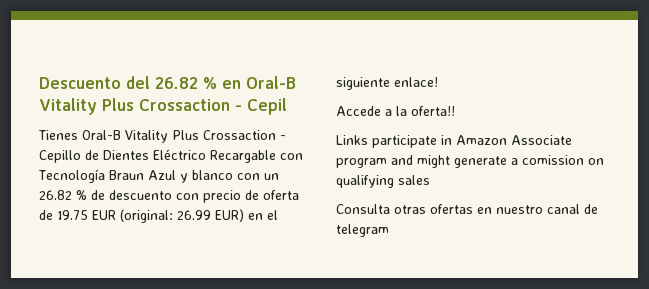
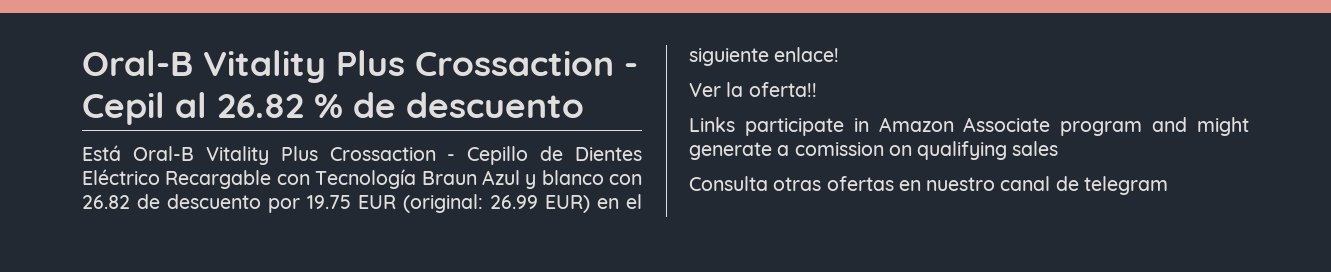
[39,76,241,89] Descuento del 26.82 % en -> (82, 63) none
[38,130,78,140] // Tienes -> [175,92,584,118] [82,145,121,161] al 26.82 % de descuento // Está
[263,173,279,180] [39,190,299,203] [39,210,53,220] un 26.82 % de descuento con precio de oferta de -> [82,194,300,213] 26.82 de descuento por
[336,106,392,116] Accede a -> [689,83,721,97] Ver

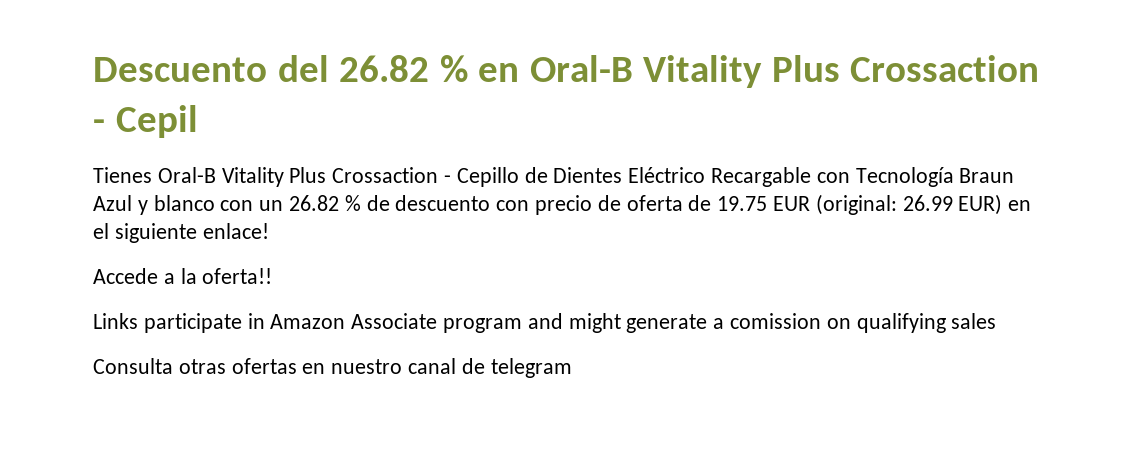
(82, 63) none -> [93,55,520,82] Descuento del 26.82 % en
[175,92,584,118] [82,145,121,161] al 26.82 % de descuento // Está -> [93,167,152,183] // Tienes
[82,194,300,213] 26.82 de descuento por -> [259,195,712,215] un 26.82 % de descuento con precio de oferta de
[689,83,721,97] Ver -> [93,268,175,284] Accede a

